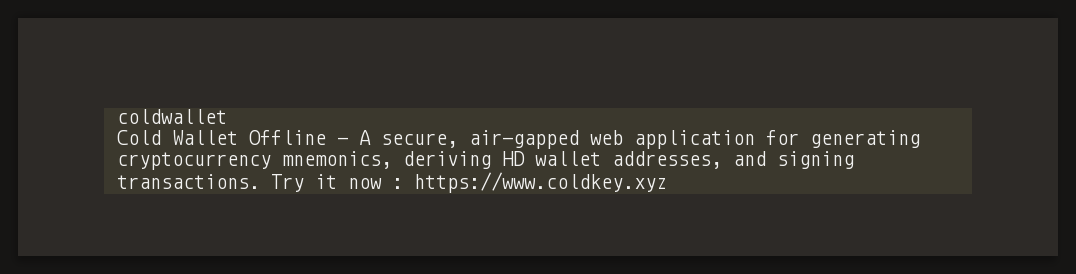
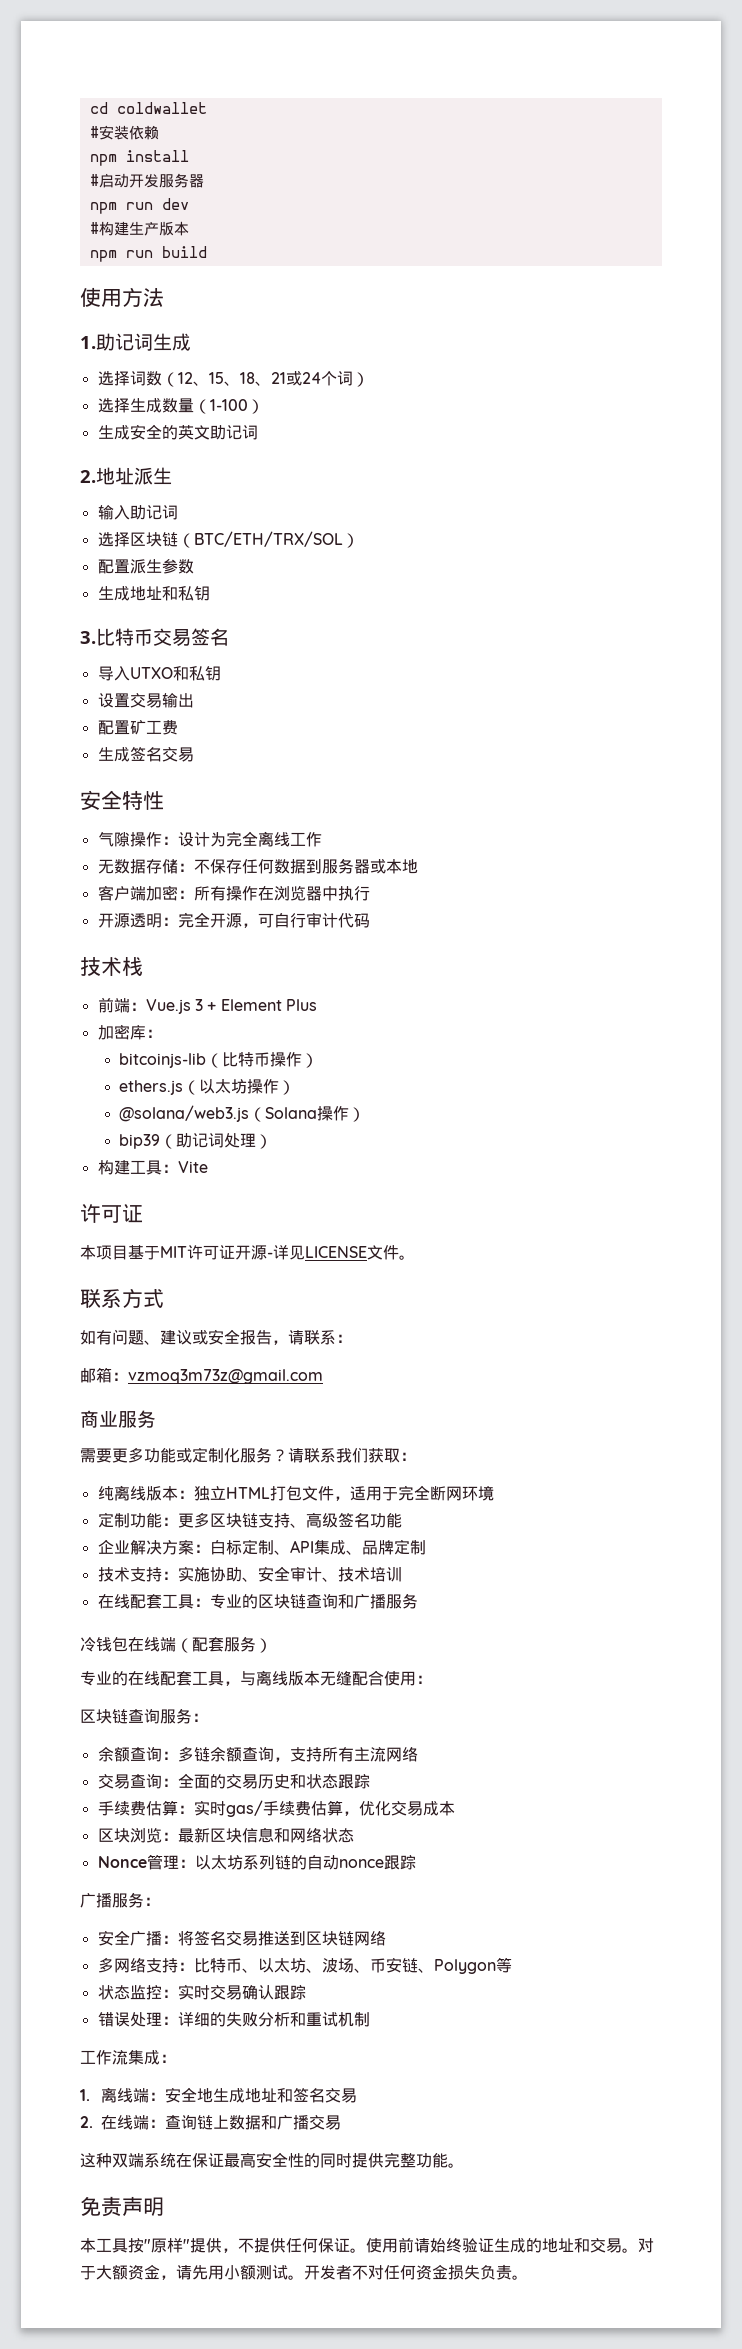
(117, 116) none -> [89,102,108,114] cd
[117,130,921,149] [117,151,855,170] [117,172,668,193] Cold Wallet Offline - A secure, air-gapped web application for generating cryptocurrency mnemonics, deriving HD wallet addresses, and signing transactions. Try it now : https://www.coldkey.xyz -> [89,125,159,140] [89,150,189,166] [89,173,204,188] [89,198,189,214] [89,221,189,236] [89,246,207,262] [80,287,164,307] [80,333,191,351] [97,371,369,387] [97,398,264,414] [97,424,258,440] [80,467,172,485] [97,505,178,520] [97,531,359,548] [97,559,194,574] [97,586,210,601] [80,628,229,646] [97,666,221,681] [97,693,194,708] [97,720,178,735] [97,746,194,762] [80,790,164,810] [97,831,322,847] [97,858,418,874] [97,885,370,901] [97,912,370,928] [80,957,143,976] [97,997,317,1014] [97,1024,162,1040] [118,1052,318,1068] [118,1079,295,1095] [118,1105,365,1122] [118,1133,272,1149] [97,1160,208,1175] [80,1204,143,1223] [80,1245,415,1260] [80,1288,164,1308] [80,1329,352,1345] [80,1367,323,1384] [80,1410,156,1428] [80,1447,416,1463] [97,1485,494,1501] [97,1512,402,1528] [97,1539,426,1555] [97,1566,402,1582] [97,1593,418,1609] [80,1636,272,1653] [80,1670,432,1686] [80,1708,208,1724] [97,1746,418,1762] [97,1773,370,1789] [97,1800,455,1817] [97,1827,354,1843] [97,1854,416,1870] [80,1892,160,1908] [97,1930,386,1946] [97,1957,512,1974] [97,1984,306,2000] [97,2012,370,2027] [80,2050,176,2065] [80,2087,358,2103] [80,2114,342,2130] [80,2152,464,2168] [80,2196,164,2217] [80,2237,654,2253] [80,2264,528,2280] #安装依赖 // npm install // #启动开发服务器 // npm run dev // #构建生产版本 // npm run build // 使用方法 // 1.助记词生成 // 选择词数（12、15、18、21或24个词） // 选择生成数量（1-100） // 生成安全的英文助记词 // 2.地址派生 // 输入助记词 // 选择区块链（BTC/ETH/TRX/SOL） // 配置派生参数 // 生成地址和私钥 // 3.比特币交易签名 // 导入UTXO和私钥 // 设置交易输出 // 配置矿工费 // 生成签名交易 // 安全特性 // 气隙操作：设计为完全离线工作 // 无数据存储：不保存任何数据到服务器或本地 // 客户端加密：所有操作在浏览器中执行 // 开源透明：完全开源，可自行审计代码 // 技术栈 // 前端：Vue.js 3 + Element Plus // 加密库： // bitcoinjs-lib（比特币操作） // ethers.js（以太坊操作） // @solana/web3.js（Solana操作） // bip39（助记词处理） // 构建工具：Vite // 许可证 // 本项目基于MIT许可证开源-详见LICENSE文件。 // 联系方式 // 如有问题、建议或安全报告，请联系： // 邮箱：vzmoq3m73z@gmail.com // 商业服务 // 需要更多功能或定制化服务？请联系我们获取： // 纯离线版本：独立HTML打包文件，适用于完全断网环境 // 定制功能：更多区块链支持、高级签名功能 // 企业解决方案：白标定制、API集成、品牌定制 // 技术支持：实施协助、安全审计、技术培训 // 在线配套工具：专业的区块链查询和广播服务 // 冷钱包在线端（配套服务） // 专业的在线配套工具，与离线版本无缝配合使用： // 区块链查询服务： // 余额查询：多链余额查询，支持所有主流网络 // 交易查询：全面的交易历史和状态跟踪 // 手续费估算：实时gas/手续费估算，优化交易成本 // 区块浏览：最新区块信息和网络状态 // Nonce管理：以太坊系列链的自动nonce跟踪 // 广播服务： // 安全广播：将签名交易推送到区块链网络 // 多网络支持：比特币、以太坊、波场、币安链、Polygon等 // 状态监控：实时交易确认跟踪 // 错误处理：详细的失败分析和重试机制 // 工作流集成： // 1.离线端：安全地生成地址和签名交易 // 2.在线端：查询链上数据和广播交易 // 这种双端系统在保证最高安全性的同时提供完整功能。 // 免责声明 // 本工具按"原样"提供，不提供任何保证。使用前请始终验证生成的地址和交易。对于大额资金，请先用小额测试。开发者不对任何资金损失负责。

